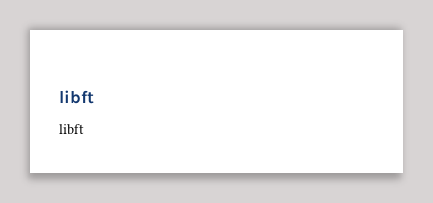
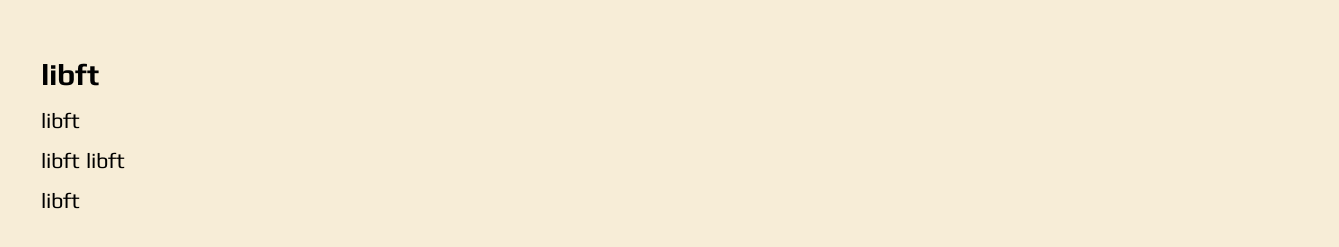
[59,90,94,104] [59,124,84,135] libft // libft -> [41,63,99,86] [41,112,80,129] [41,152,125,169] [41,192,80,209] libft // libft // libft libft // libft

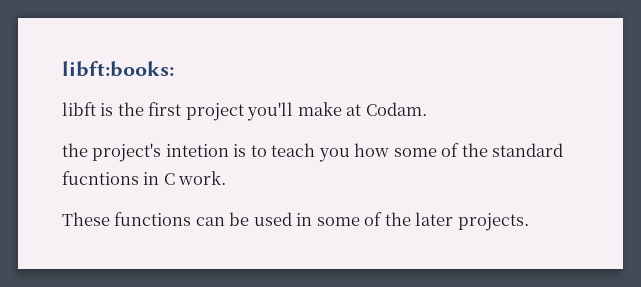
[41,63,99,86] [41,112,80,129] [41,152,125,169] [41,192,80,209] libft // libft // libft libft // libft -> [62,61,174,77] [62,102,427,121] [62,143,564,162] [62,171,227,185] [62,212,529,231] libft:books: // libft is the first project you'll make at Codam. // the project's intetion is to teach you how some of the standard fucntions in C work. // These functions can be used in some of the later projects.

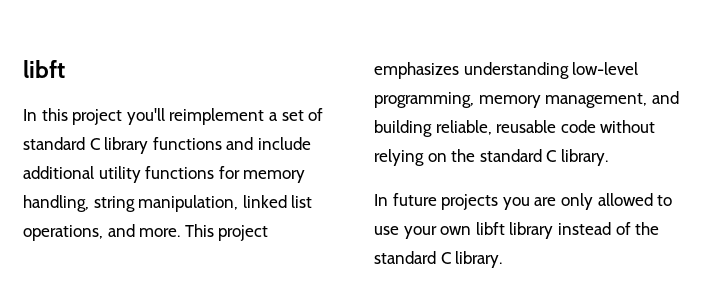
[62,61,174,77] [62,102,427,121] [62,143,564,162] [62,171,227,185] [62,212,529,231] libft:books: // libft is the first project you'll make at Codam. // the project's intetion is to teach you how some of the standard fucntions in C work. // These functions can be used in some of the later projects. -> [23,60,65,78] [23,108,324,125] [23,137,311,154] [23,166,306,183] [23,195,313,212] [23,224,269,241] [374,62,639,79] [374,91,679,108] [374,120,656,137] [374,149,608,166] [374,193,673,210] [374,222,660,239] [374,251,503,268] libft // In this project you'll reimplement a set of standard C library functions and include additional utility functions for memory handling, string manipulation, linked list operations, and more. This project emphasizes understanding low-level programming, memory management, and building reliable, reusable code without relying on the standard C library. // In future projects you are only allowed to use your own libft library instead of the standard C library.

